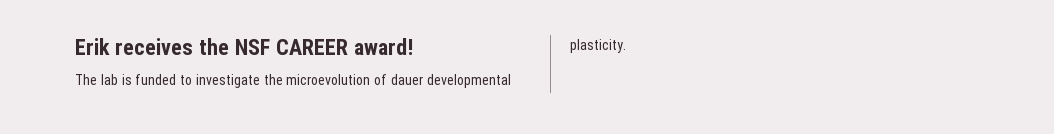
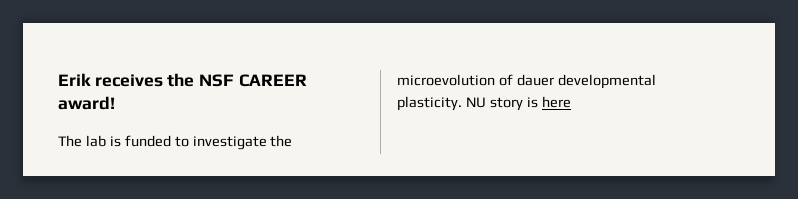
(626, 46) none -> [465,96,571,111] NU story is here

